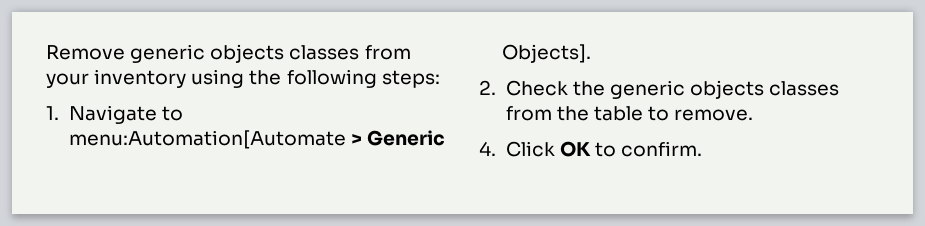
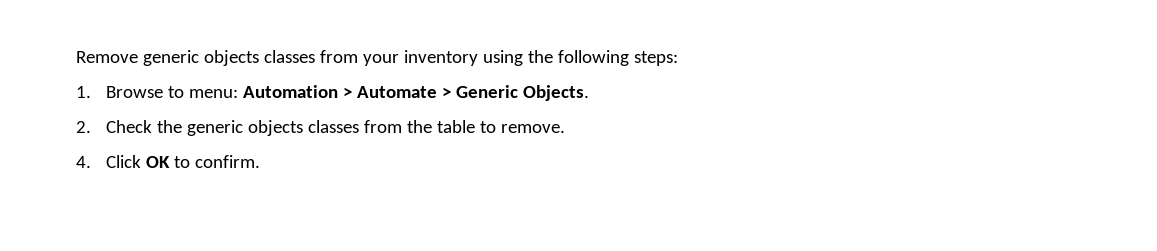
[68,105,183,124] [68,130,346,149] Navigate to menu:Automation[Automate -> [106,85,438,98] Browse to menu: Automation > Automate
[501,44,591,63] Objects]. -> [523,85,590,101] Objects.

